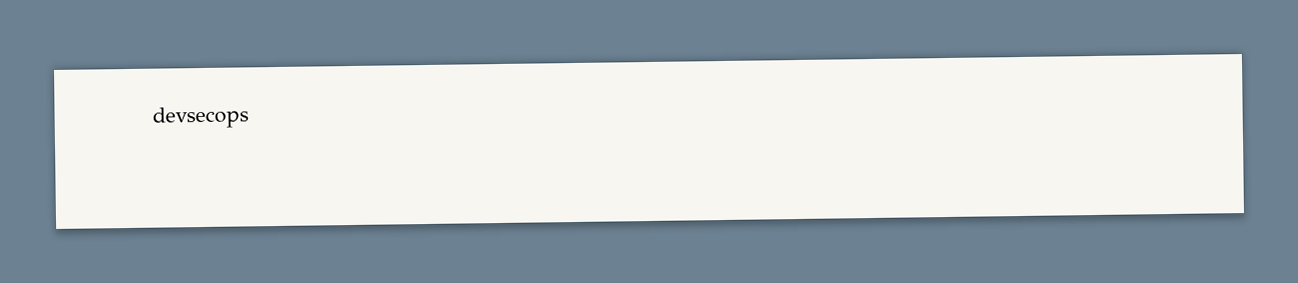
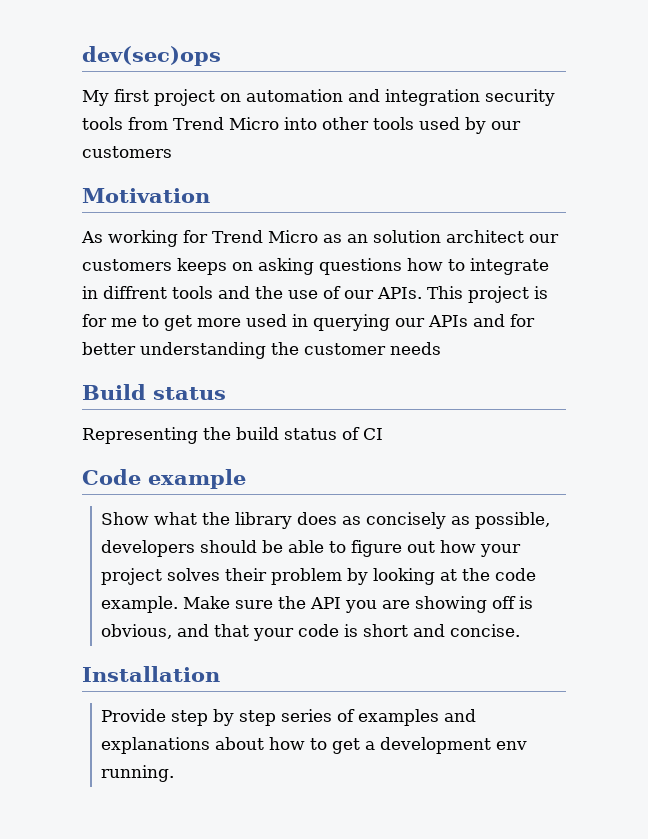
[152,106,249,129] devsecops -> [82,46,221,66] [82,89,555,106] [82,117,521,134] [82,146,172,158] [82,188,210,203] [81,230,559,247] [82,258,549,275] [82,286,548,303] [82,314,535,331] [82,342,441,359] [82,384,226,400] [82,427,383,444] [82,469,246,489] [101,512,551,529] [101,540,522,557] [101,568,537,585] [101,596,534,613] [101,624,521,641] [82,666,220,682] [101,709,477,726] [101,737,528,754] [101,765,175,782] dev(sec)ops // My first project on automation and integration security tools from Trend Micro into other tools used by our customers // Motivation // As working for Trend Micro as an solution architect our customers keeps on asking questions how to integrate in diffrent tools and the use of our APIs. This project is for me to get more used in querying our APIs and for better understanding the customer needs // Build status // Representing the build status of CI // Code example // Show what the library does as concisely as possible, developers should be able to figure out how your project solves their problem by looking at the code example. Make sure the API you are showing off is obvious, and that your code is short and concise. // Installation // Provide step by step series of examples and explanations about how to get a development env running.

